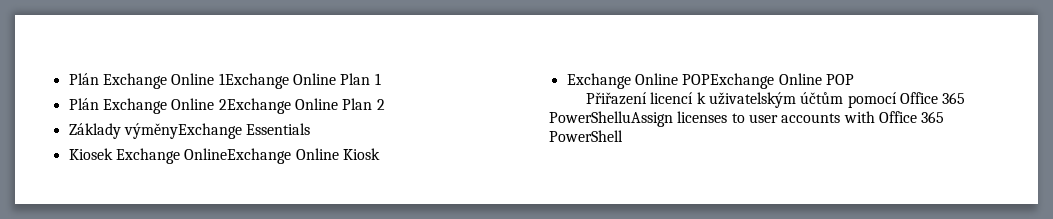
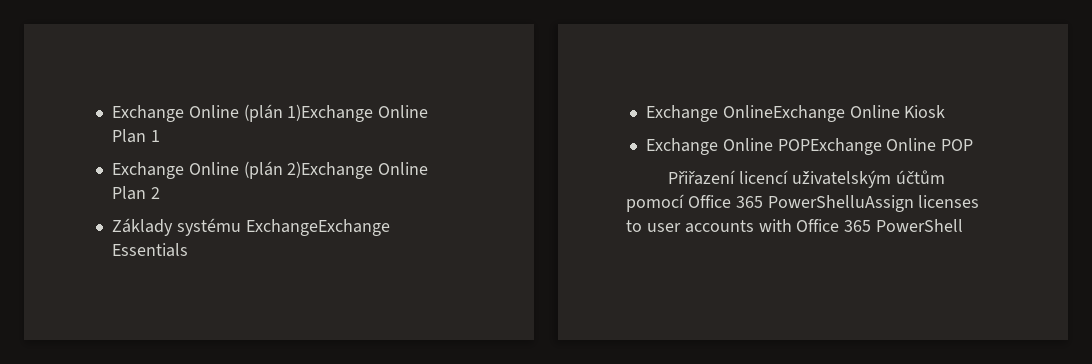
[68,73,289,89] Plán Exchange Online 1Exchange -> [111,104,374,122] Exchange Online (plán 1)Exchange
[68,98,291,114] Plán Exchange Online 2Exchange -> [111,161,374,179] Exchange Online (plán 2)Exchange
[123,123,242,139] výměnyExchange -> [176,218,390,236] systému ExchangeExchange
[68,148,113,160] Kiosek -> (188, 250) none
[696,92,706,104] k -> (789, 177) none

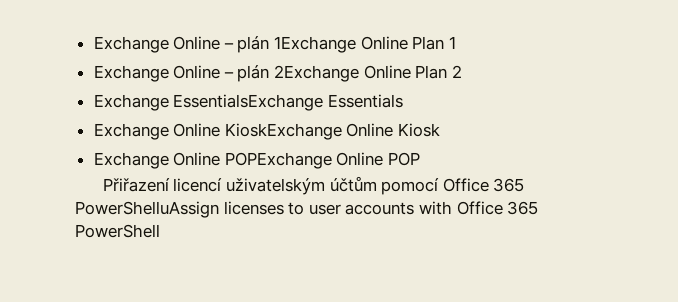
[111,104,374,122] Exchange Online (plán 1)Exchange -> [93,36,357,53] Exchange Online – plán 1Exchange
[243,161,374,179] (plán 2)Exchange -> [223,65,360,82] – plán 2Exchange
[111,218,390,236] Základy systému ExchangeExchange -> [93,94,324,111] Exchange EssentialsExchange
[722,105,845,122] OnlineExchange -> [173,123,342,140] Online KioskExchange

